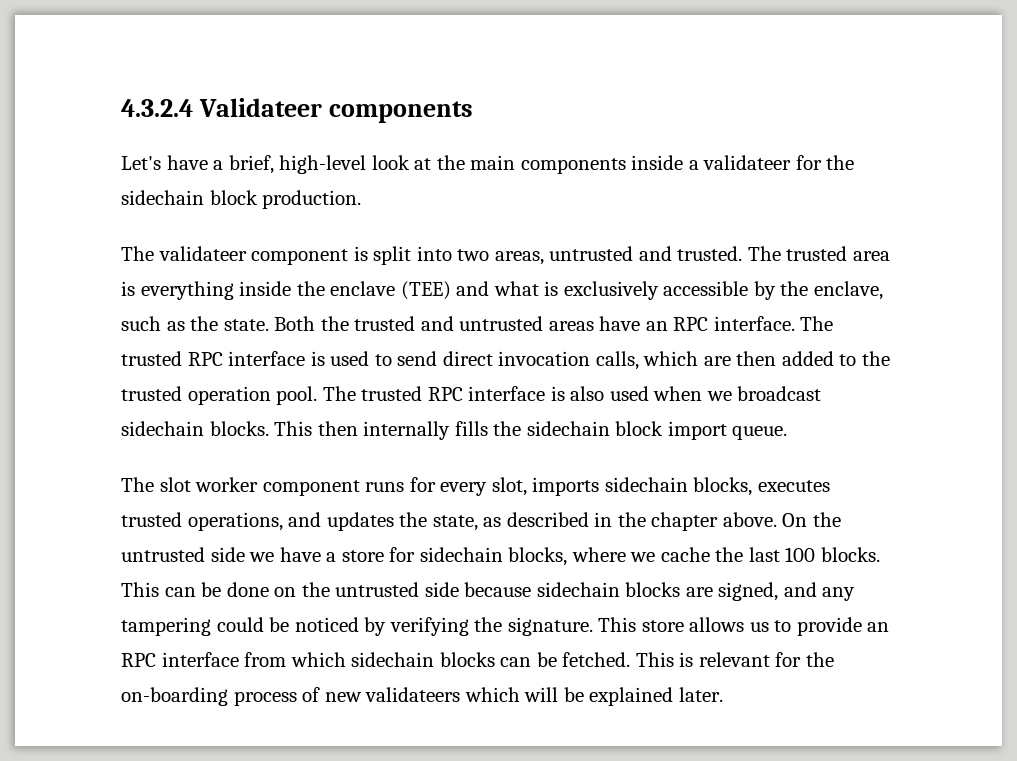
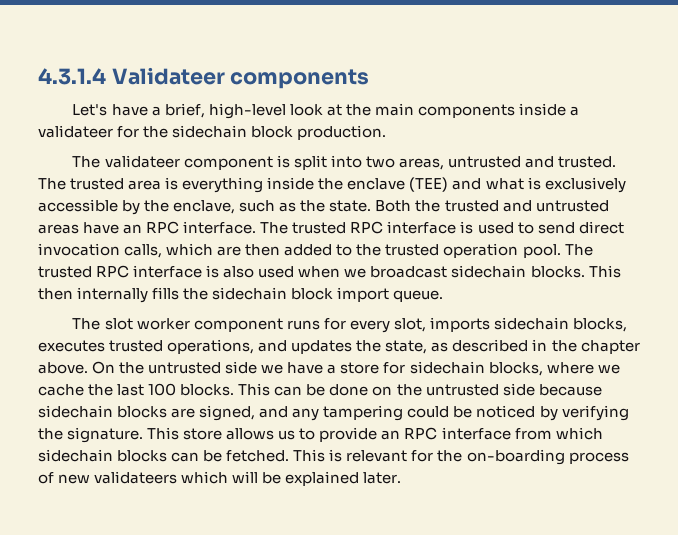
[121,99,193,117] 4.3.2.4 -> [38,68,106,85] 4.3.1.4

